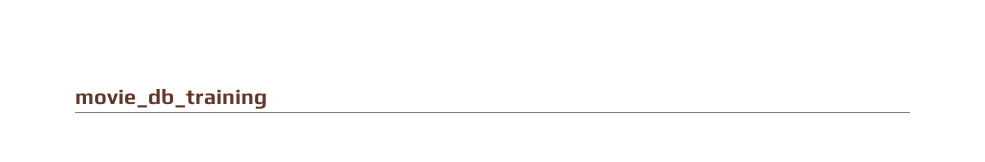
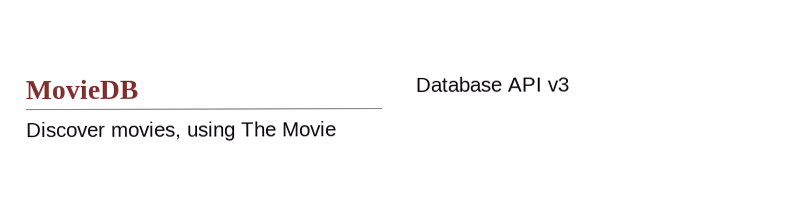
[75,88,267,109] movie_db_training -> [25,79,138,100] [26,121,337,141] [415,76,569,92] MovieDB // Discover movies, using The Movie Database API v3

